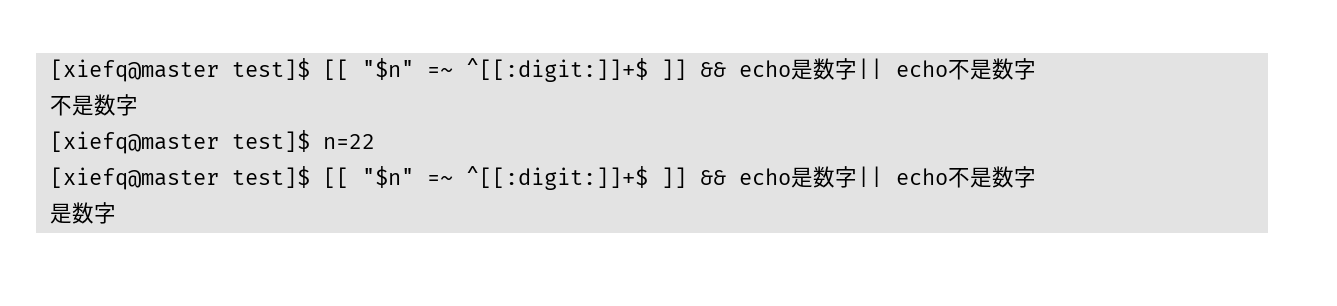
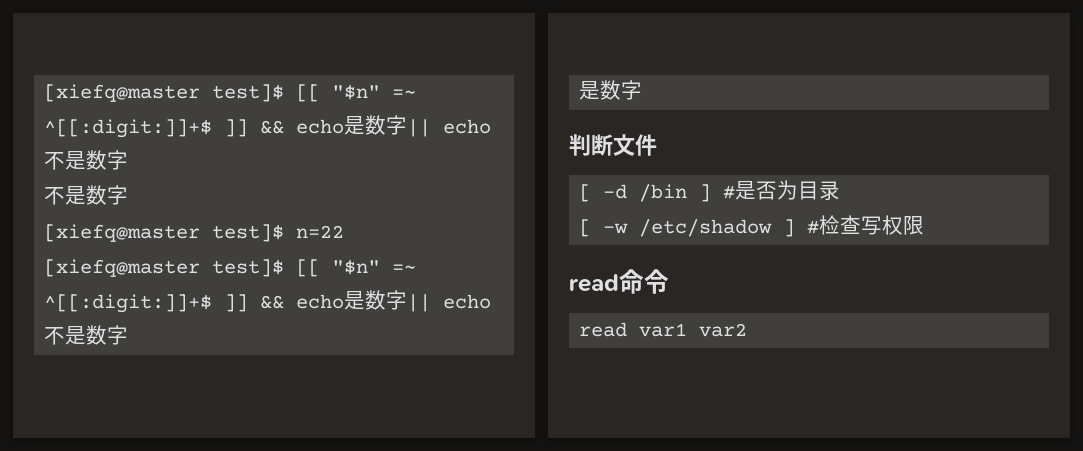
(116, 213) none -> [569,134,657,156] [579,180,841,202] [579,215,925,237] [569,269,669,294] [579,322,748,337] // 判断文件 // [ -d /bin ] #是否为目录 // [ -w /etc/shadow ] #检查写权限 // read命令 // read var1 var2

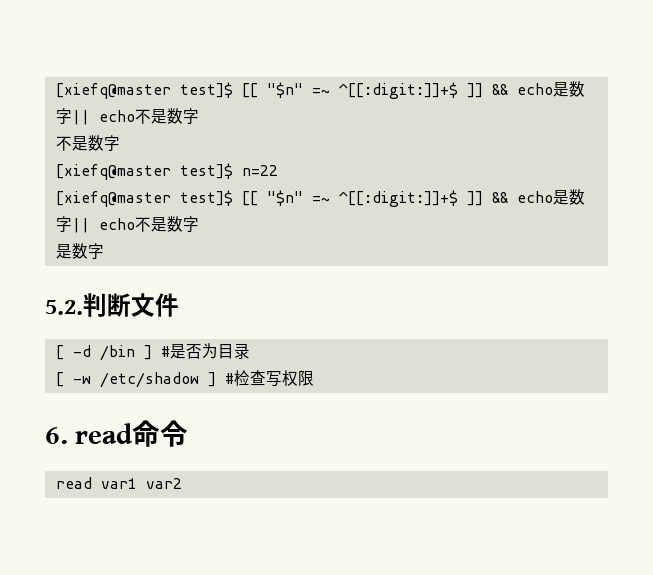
(643, 90) none -> [45,300,83,315] 5.2.
(925, 225) none -> [45,427,68,444] 6.

